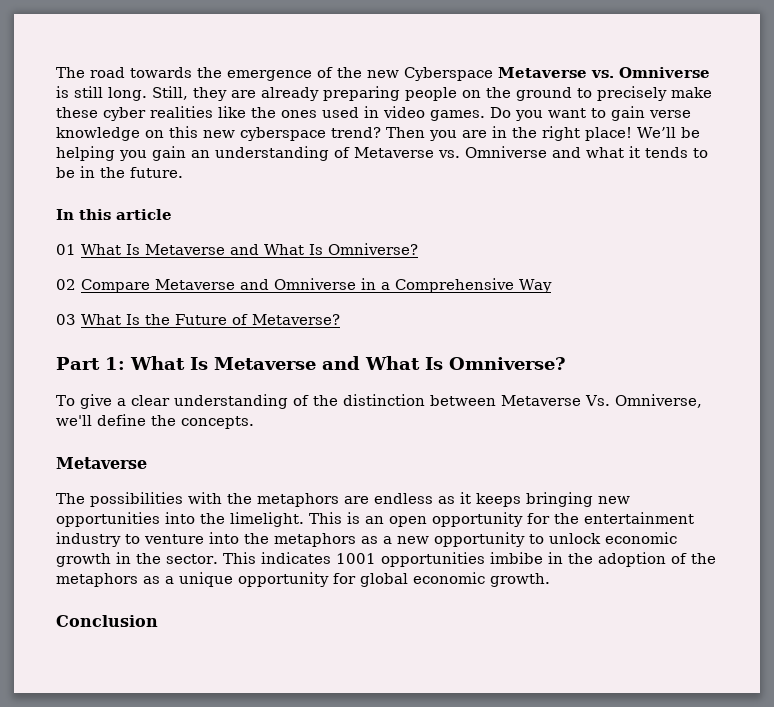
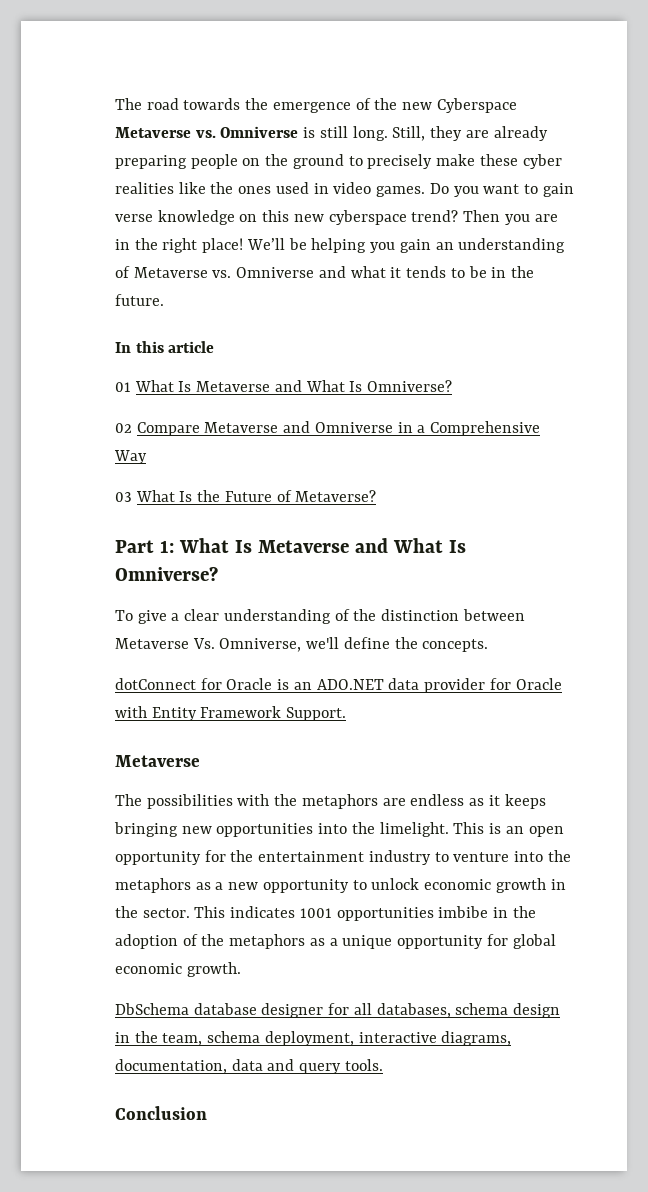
(254, 422) none -> [115,678,562,693] [115,706,347,721] // dotConnect for Oracle is an ADO.NET data provider for Oracle with Entity Framework Support.
(550, 580) none -> [115,1003,561,1018] [115,1031,512,1046] [115,1059,383,1074] // DbSchema database designer for all databases, schema design in the team, schema deployment, interactive diagrams, documentation, data and query tools.

